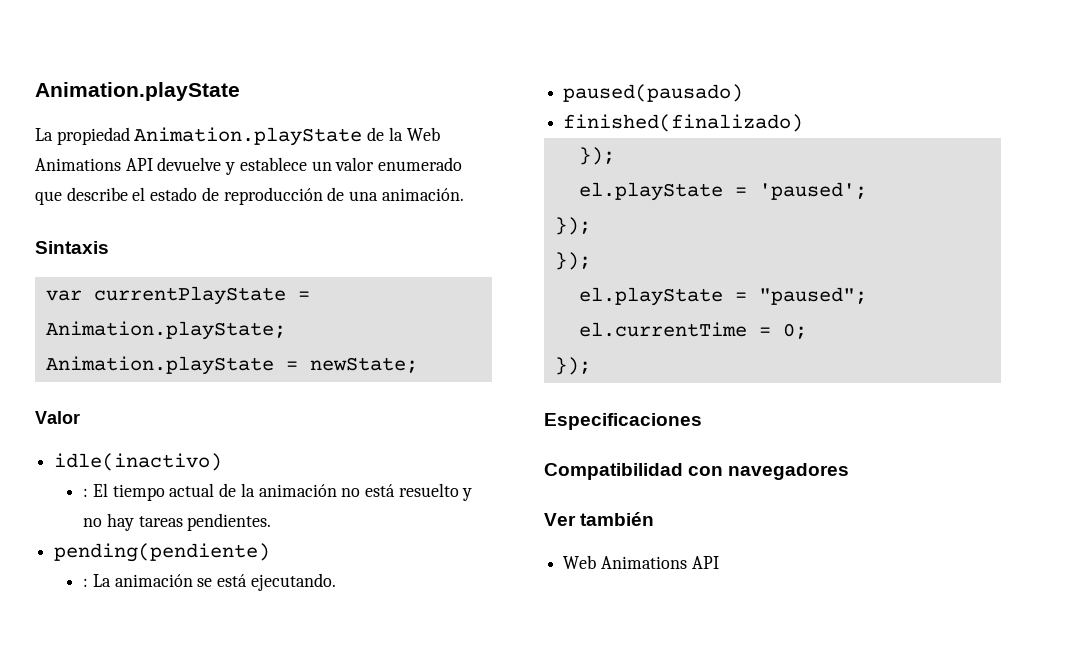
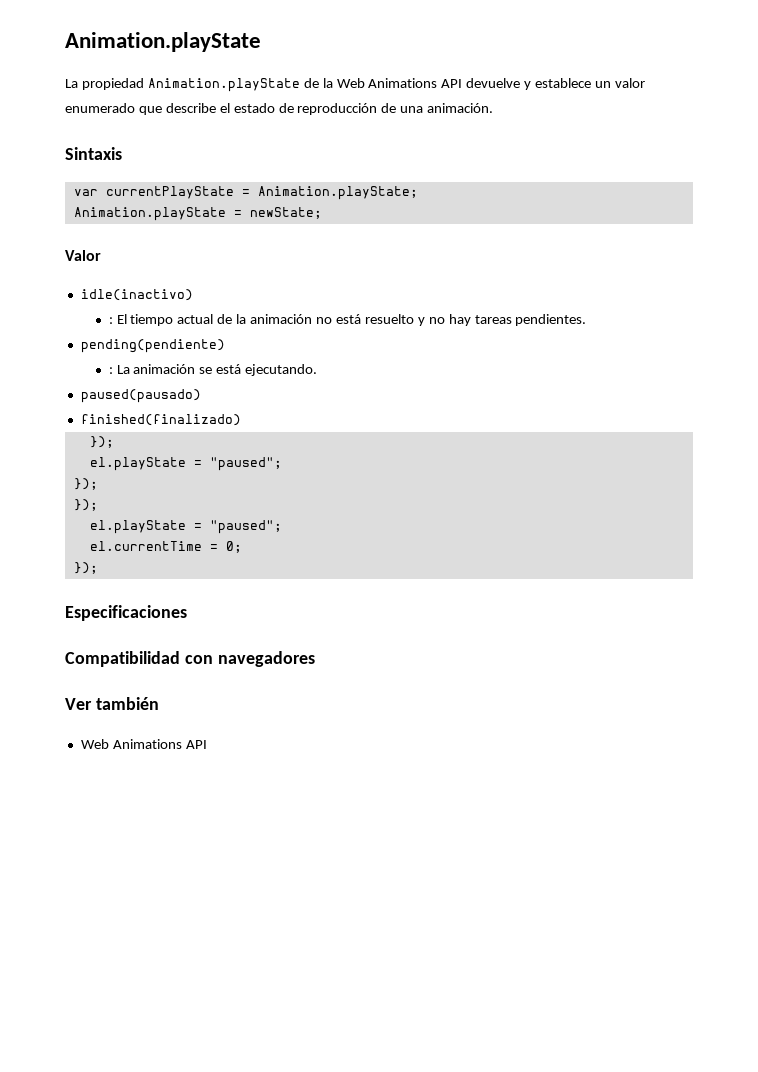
[758,182,867,200] 'paused'; -> [209,457,282,471] "paused";

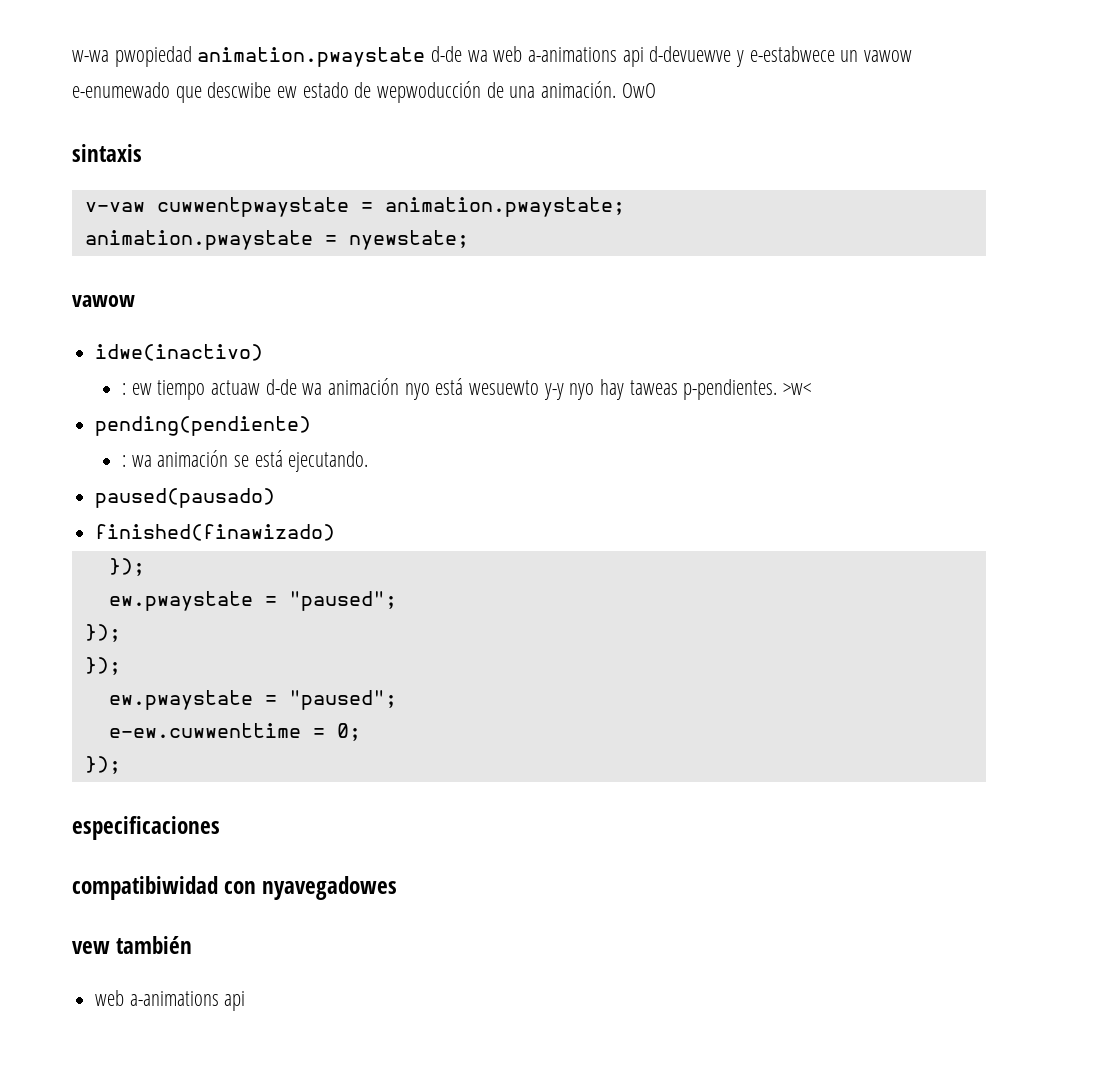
[65,32,261,52] [65,78,645,92] [65,103,230,115] Animation.playState // La propiedad Animation.playState de la Web Animations API devuelve y establece un valor enumerado que describe el -> [72,46,913,67] [72,82,298,103] w-wa pwopiedad animation.pwaystate d-de wa web a-animations api d-devuewve y e-estabwece un vawow e-enumewado que descwibe ew
[297,103,378,115] reproducción -> [377,81,482,103] wepwoducción
[65,147,122,160] [73,186,418,200] [73,207,322,221] [65,250,101,261] [80,289,193,301] [108,314,587,326] // Sintaxis // var currentPlayState = Animation.playState; // Animation.playState = newState; // Valor // idle(inactivo) // : El tiempo actual de la animación no está resuelto y no hay tareas pendientes. -> [621,83,656,98] [72,144,142,162] [84,197,625,217] [84,230,469,250] [72,295,135,307] [95,344,264,361] [122,378,812,400] OwO // sintaxis // v-vaw cuwwentpwaystate = animation.pwaystate; // animation.pwaystate = nyewstate; // vawow // idwe(inactivo) // : ew tiempo actuaw d-de wa animación nyo está wesuewto y-y nyo hay taweas p-pendientes. >w<
[116,365,130,374] La -> [131,455,152,467] wa
[80,414,241,426] [89,436,114,448] [89,457,186,471] finished(finalizado) // }); // el.playState -> [95,524,336,541] [108,558,145,576] [108,591,253,611] finished(finawizado) // }); // ew.pwaystate
[89,520,282,534] [89,541,202,551] el.playState = "paused"; // el.currentTime -> [108,690,397,710] [108,723,301,738] ew.pwaystate = "paused"; // e-ew.cuwwenttime
[65,605,187,621] [65,651,315,667] [65,697,159,710] [80,739,207,749] Especificaciones // Compatibilidad con navegadores // Ver también // Web Animations API -> [72,816,220,840] [72,876,398,900] [72,936,193,954] [95,990,246,1011] especificaciones // compatibiwidad con nyavegadowes // vew también // web a-animations api

